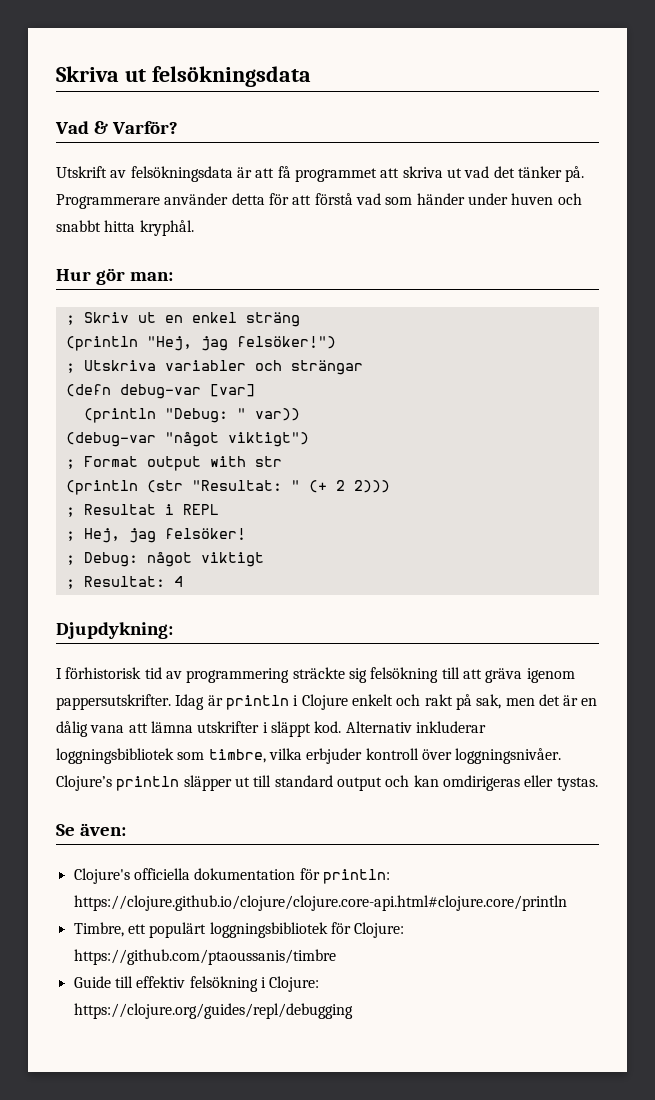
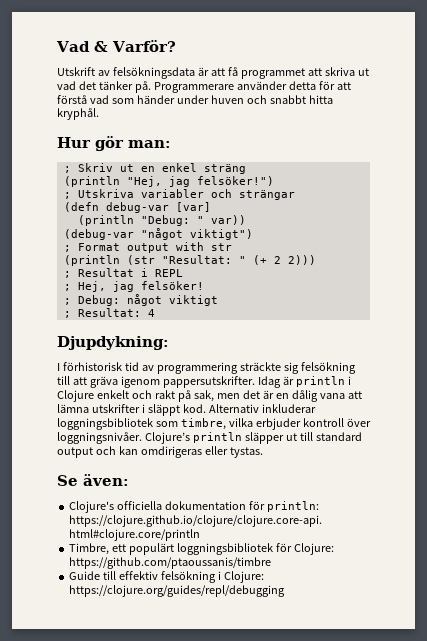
[56,66,311,87] Skriva ut felsökningsdata // -> (56, 46) none

